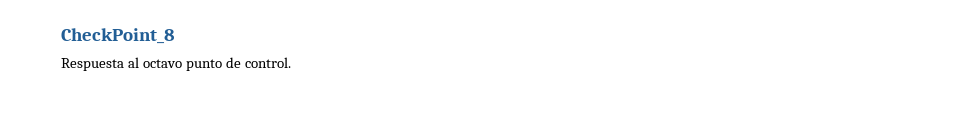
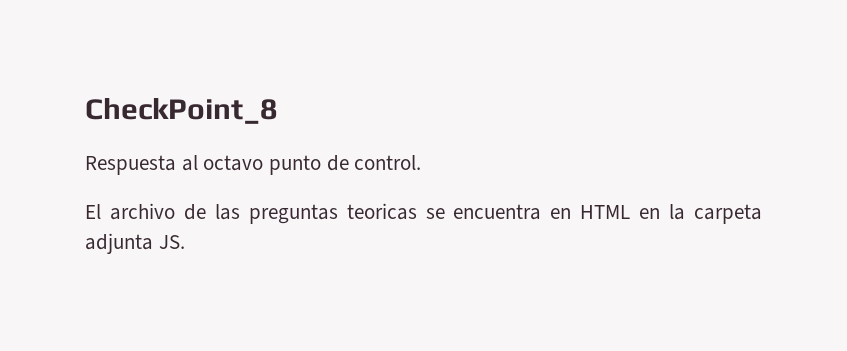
(291, 62) none -> [85,203,762,224] [85,233,185,254] // El archivo de las preguntas teoricas se encuentra en HTML en la carpeta adjunta JS.

